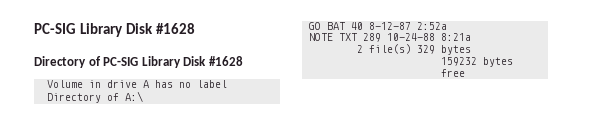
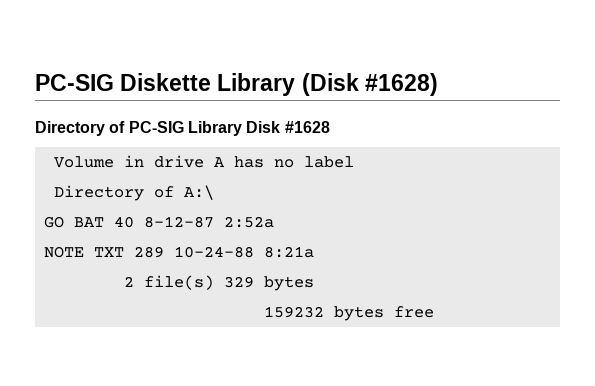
[34,23,196,37] PC-SIG Library Disk #1628 -> [35,73,438,96] PC-SIG Diskette Library (Disk #1628)

